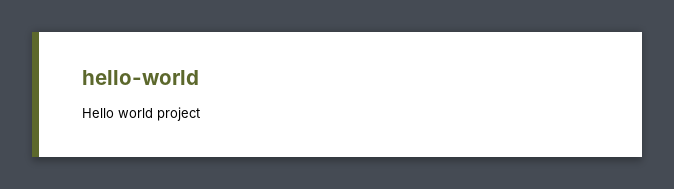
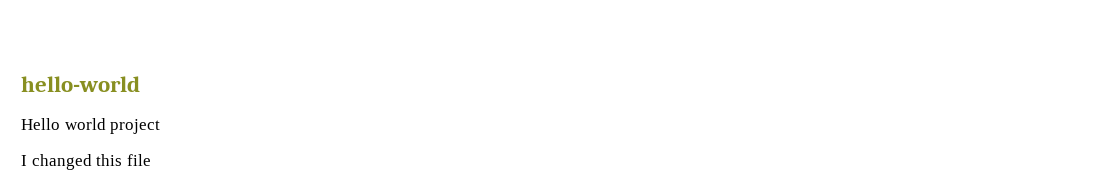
(200, 114) none -> [21,154,151,170] // I changed this file

